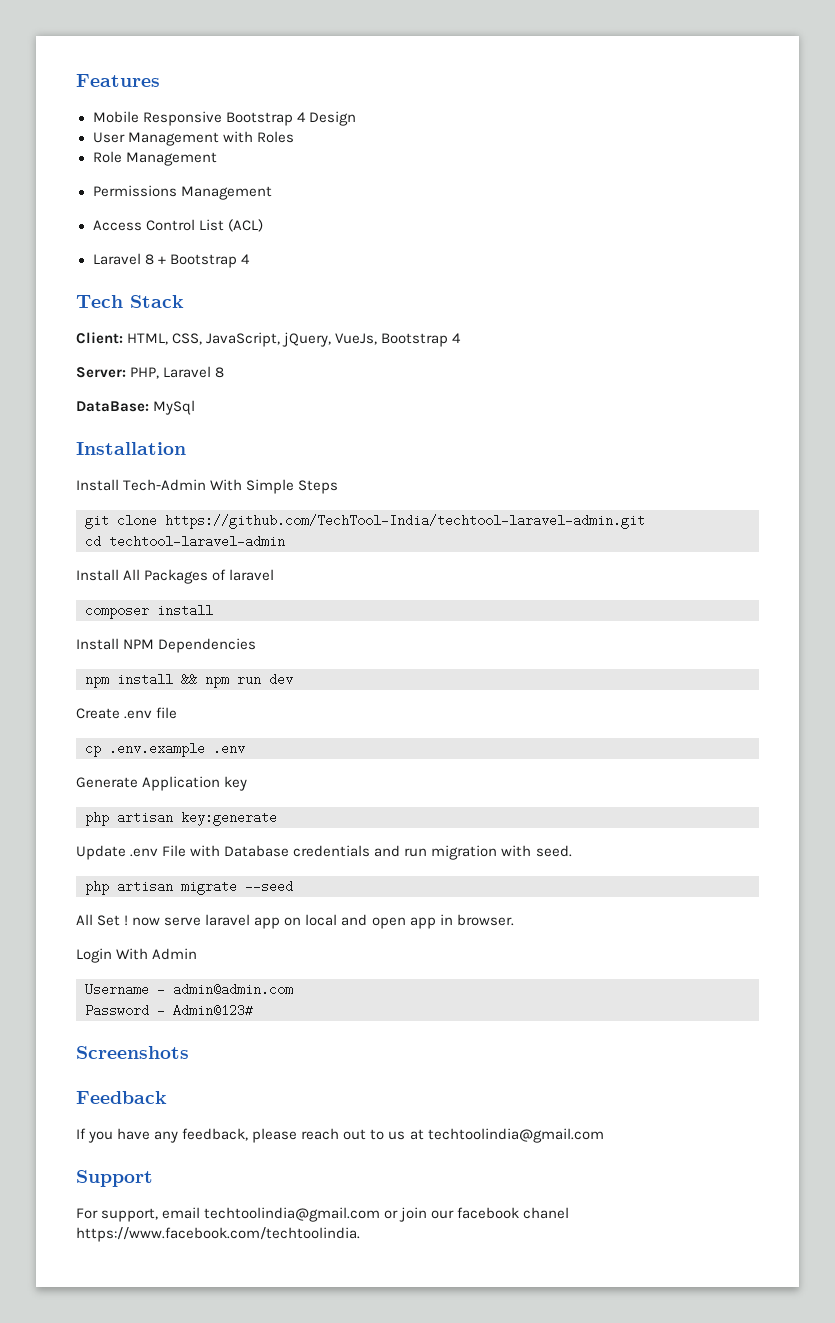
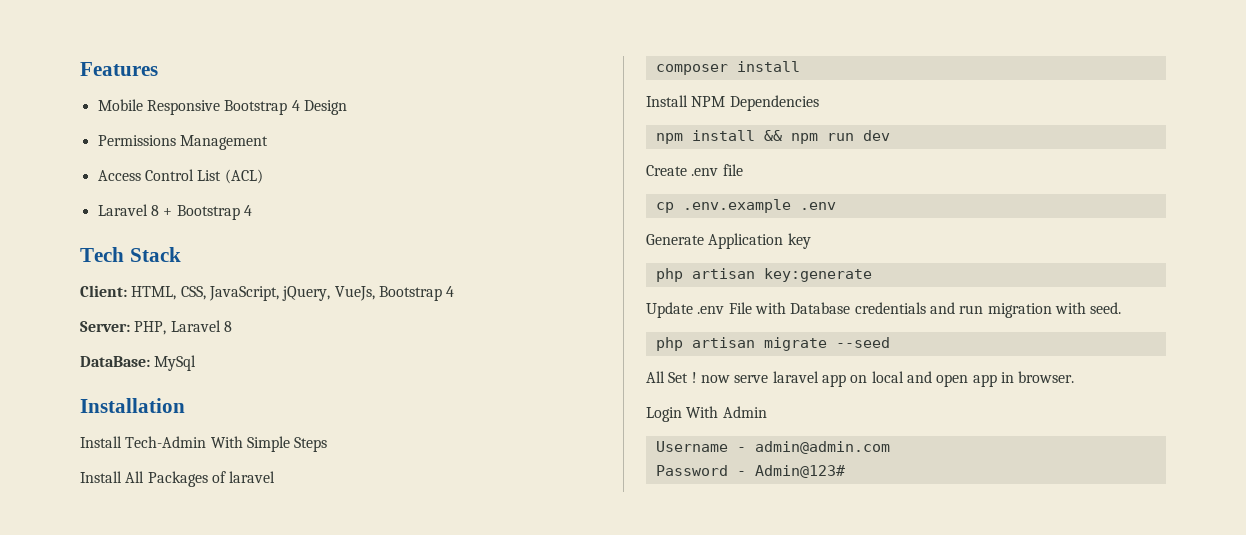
[92,131,294,146] [92,151,217,166] // User Management with Roles // Role Management -> (347, 107) none
[85,514,645,529] [85,535,285,548] // git clone https://github.com/TechTool-India/techtool-laravel-admin.git // cd techtool-laravel-admin -> (328, 444) none
[76,1046,189,1059] [76,1091,167,1104] [76,1128,604,1143] [76,1170,153,1187] [76,1207,570,1222] [76,1227,360,1242] // Screenshots // Feedback // If you have any feedback, please reach out to us at techtoolindia@gmail.com // Support // For support, email techtoolindia@gmail.com or join our facebook chanel https://www.facebook.com/techtoolindia. -> (845, 471) none

